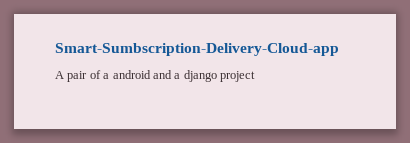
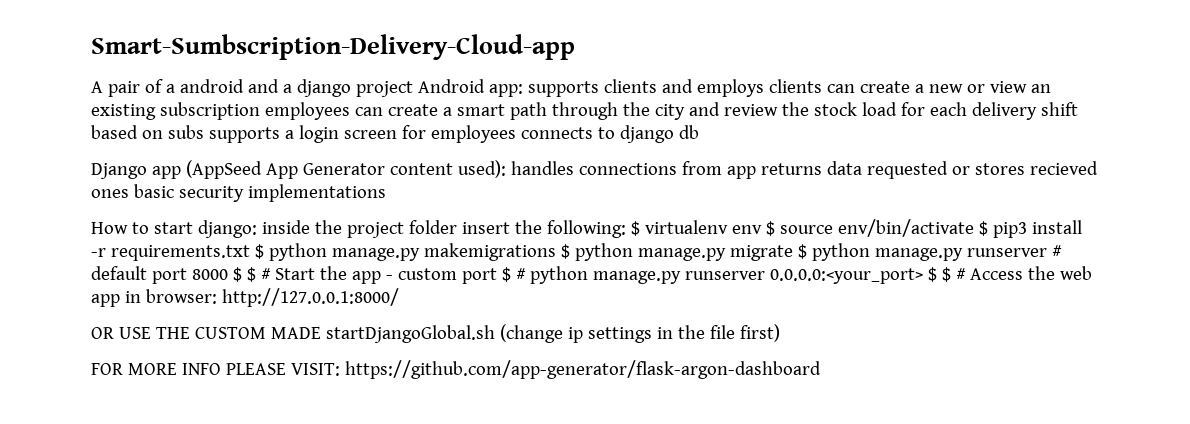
(255, 76) none -> [417,79,1051,97] [91,102,1078,120] [91,125,699,143] [91,160,1098,179] [91,184,386,202] [91,219,1082,238] [91,243,1062,261] [91,266,1092,284] [91,288,399,307] [91,324,780,343] [91,360,821,379] Android app: supports clients and employs clients can create a new or view an existing subscription employees can create a smart path through the city and review the stock load for each delivery shift based on subs supports a login screen for employees connects to django db // Django app (AppSeed App Generator content used): handles connections from app returns data requested or stores recieved ones basic security implementations // How to start django: inside the project folder insert the following: $ virtualenv env $ source env/bin/activate $ pip3 install -r requirements.txt $ python manage.py makemigrations $ python manage.py migrate $ python manage.py runserver # default port 8000 $ $ # Start the app - custom port $ # python manage.py runserver 0.0.0.0:<your_port> $ $ # Access the web app in browser: http://127.0.0.1:8000/ // OR USE THE CUSTOM MADE startDjangoGlobal.sh (change ip settings in the file first) // FOR MORE INFO PLEASE VISIT: https://github.com/app-generator/flask-argon-dashboard

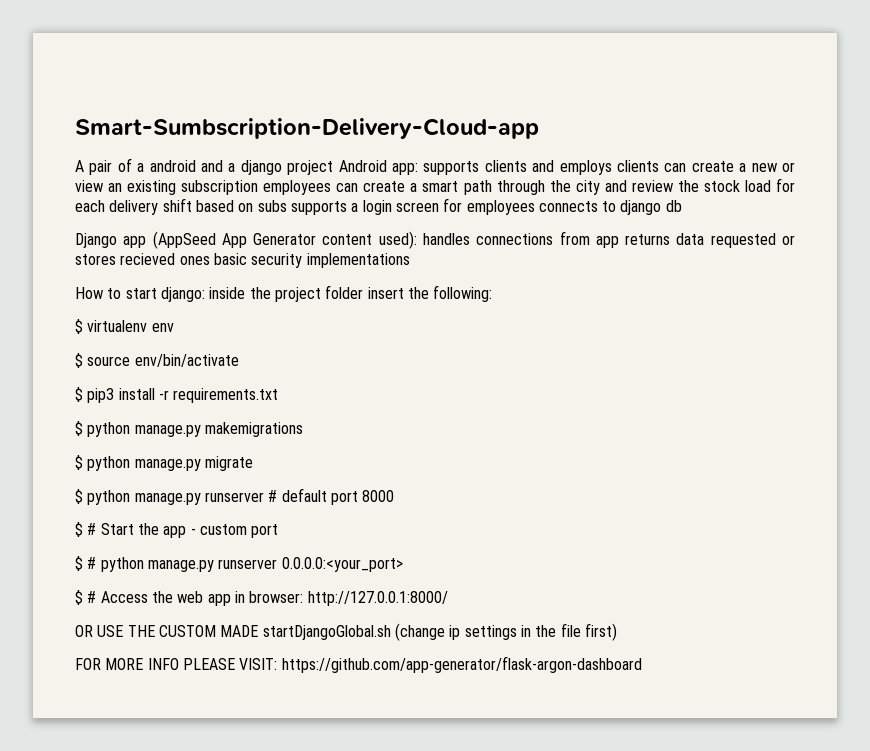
(626, 229) none -> (493, 293) //
(762, 229) none -> (174, 327) //
(974, 228) none -> (239, 360) //
(250, 253) none -> (279, 395) //
(556, 252) none -> (303, 429) //
(793, 253) none -> (253, 463) //
[232,267,242,282] $ -> (395, 496) //
(497, 276) none -> (279, 531) //
[927,267,937,282] $ -> (403, 564) //

